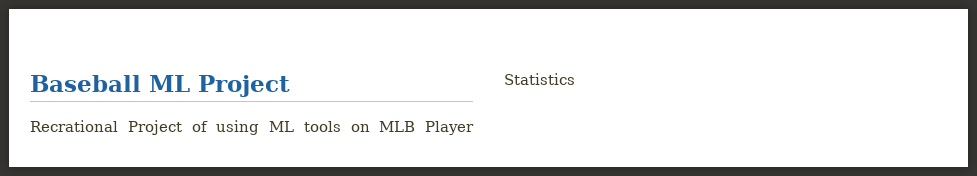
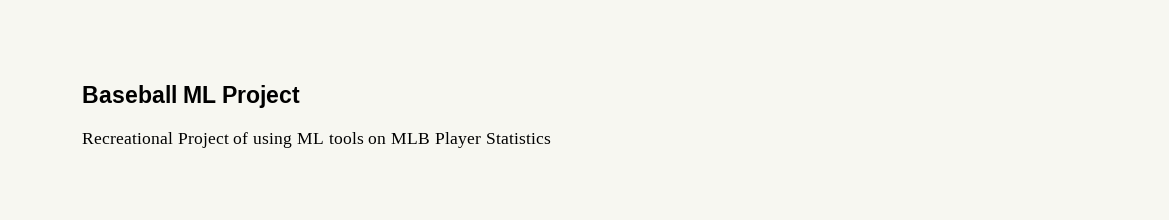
[30,120,118,132] Recrational -> [82,132,173,144] Recreational

